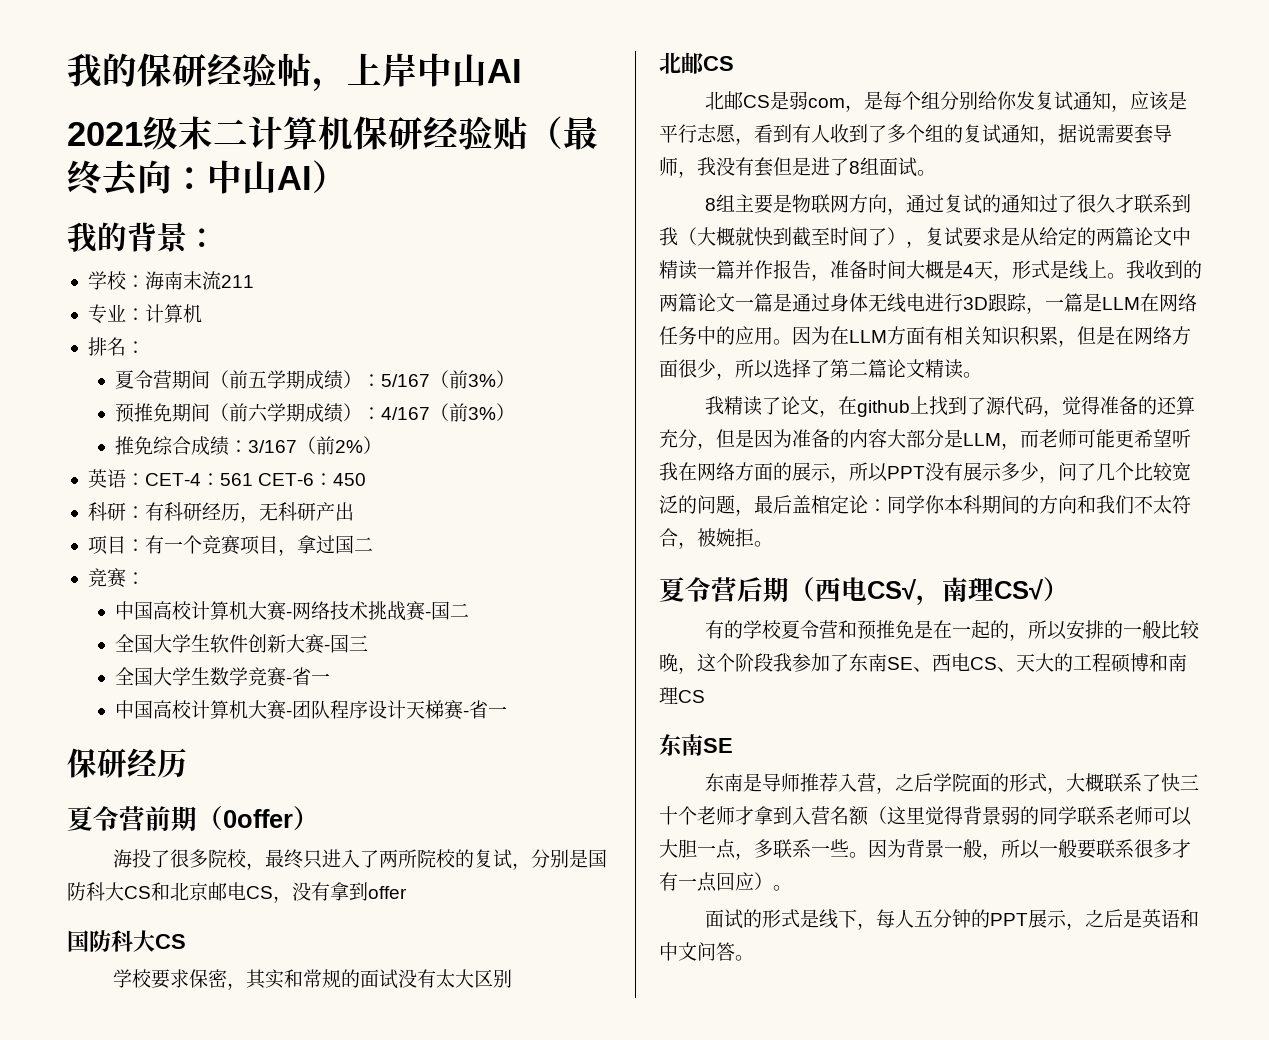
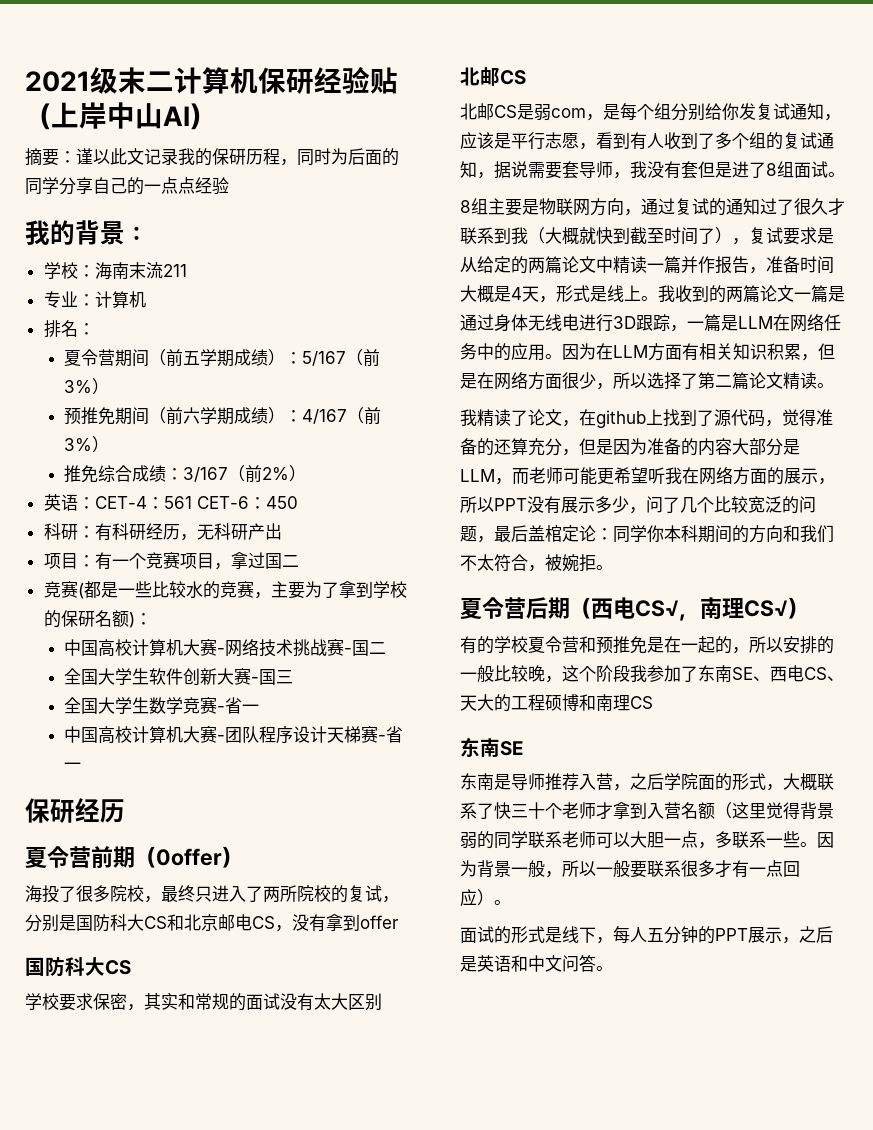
[67,53,522,92] 我的保研经验帖，上岸中山AI // -> (25, 81) none
[563,116,598,150] [67,160,207,196] 最终去向： -> [51,102,107,129] 上岸
(347, 176) none -> [25,148,399,166] [25,177,229,195] // 摘要：谨以此文记录我的保研历程，同时为后面的同学分享自己的一点点经验
(126, 578) none -> [77,580,407,599] [43,610,135,628] (都是一些比较水的竞赛，主要为了拿到学校的保研名额)

